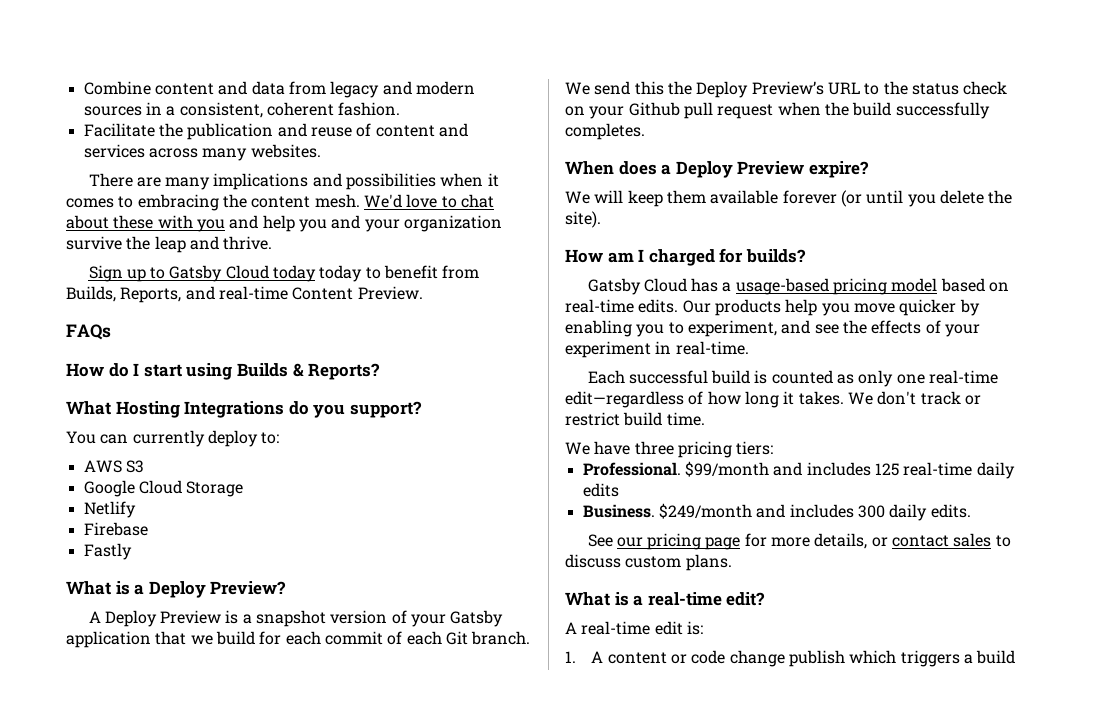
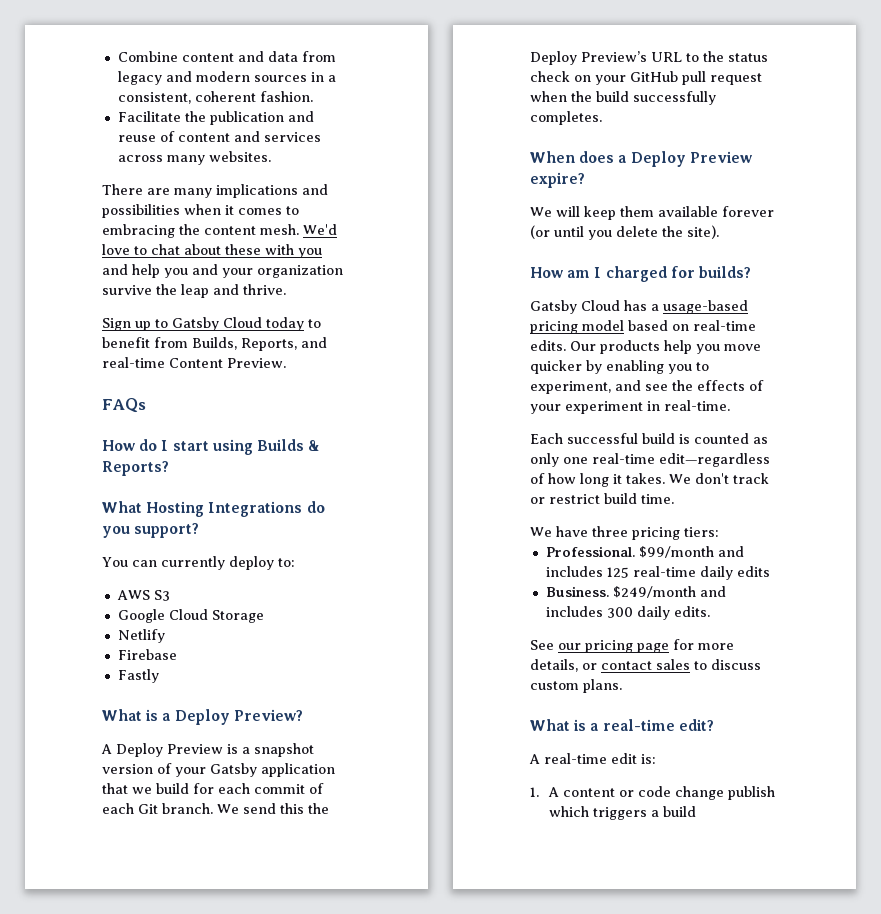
[319,265,363,282] today -> (304, 324) none
[628,102,680,116] Github -> [630,71,678,82] GitHub

